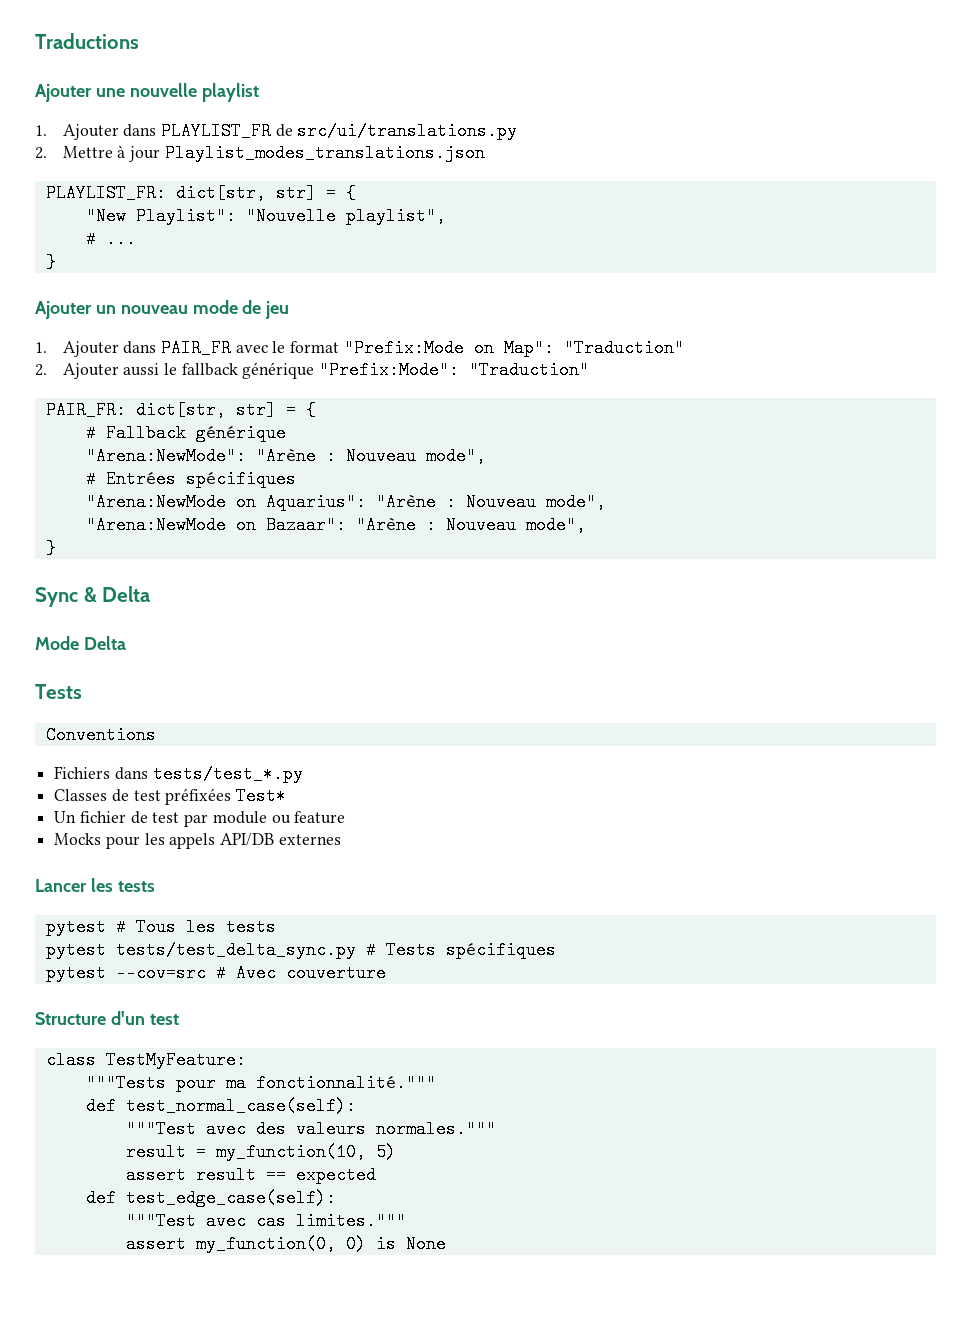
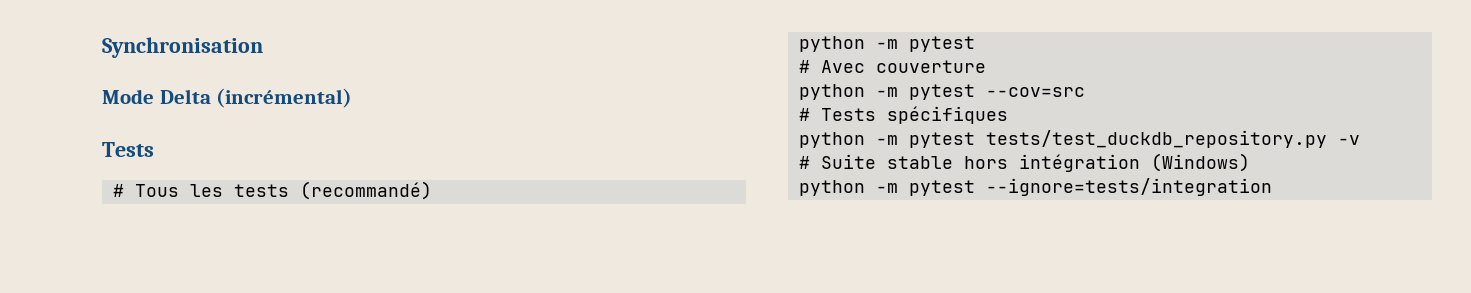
[35,33,139,49] [35,83,259,102] [35,122,518,140] [35,144,485,162] [45,184,356,202] [85,207,446,225] [85,230,136,248] [45,253,56,271] [35,300,290,319] [35,339,684,357] [35,361,590,379] [45,401,316,419] [85,424,286,442] [85,447,486,465] [85,470,296,488] [85,493,606,511] [85,516,586,534] [45,539,56,557] [35,586,151,607] Traductions // Ajouter une nouvelle playlist // 1. Ajouter dans PLAYLIST_FR de src/ui/translations.py // 2. Mettre à jour Playlist_modes_translations.json // PLAYLIST_FR: dict[str, str] = { // "New Playlist": "Nouvelle playlist", // # ... // } // Ajouter un nouveau mode de jeu // 1. Ajouter dans PAIR_FR avec le format "Prefix:Mode on Map": "Traduction" // 2. Ajouter aussi le fallback générique "Prefix:Mode": "Traduction" // PAIR_FR: dict[str, str] = { // # Fallback générique // "Arena:NewMode": "Arène : Nouveau mode", // # Entrées spécifiques // "Arena:NewMode on Aquarius": "Arène : Nouveau mode", // "Arena:NewMode on Bazaar": "Arène : Nouveau mode", // } // Sync & Delta -> [102,37,263,58] Synchronisation
(126, 643) none -> [216,88,353,108] (incrémental)
[45,726,156,744] [54,765,303,783] [54,787,287,805] [54,811,346,827] [54,833,341,849] [35,878,155,892] [45,918,276,936] [45,941,556,959] [45,964,386,982] [35,1011,179,1025] [45,1051,246,1069] [85,1074,436,1092] [85,1097,356,1115] [125,1120,496,1138] [125,1143,396,1161] [125,1166,376,1184] [85,1189,336,1207] [125,1212,406,1230] [125,1235,446,1253] Conventions // Fichiers dans tests/test_*.py // Classes de test préfixées Test* // Un fichier de test par module ou feature // Mocks pour les appels API/DB externes // Lancer les tests // pytest # Tous les tests // pytest tests/test_delta_sync.py # Tests spécifiques // pytest --cov=src # Avec couverture // Structure d'un test // class TestMyFeature: // """Tests pour ma fonctionnalité.""" // def test_normal_case(self): // """Test avec des valeurs normales.""" // result = my_function(10, 5) // assert result == expected // def test_edge_case(self): // """Test avec cas limites.""" // assert my_function(0, 0) is None -> [113,181,433,200] [799,36,976,52] [799,60,987,73] [799,84,1086,100] [799,106,1009,124] [799,130,1361,148] [799,153,1251,172] [799,178,1273,196] # Tous les tests (recommandé) // python -m pytest // # Avec couverture // python -m pytest --cov=src // # Tests spécifiques // python -m pytest tests/test_duckdb_repository.py -v // # Suite stable hors intégration (Windows) // python -m pytest --ignore=tests/integration

